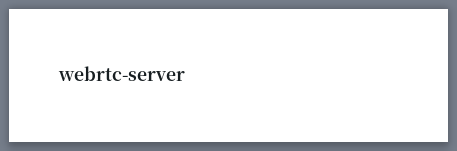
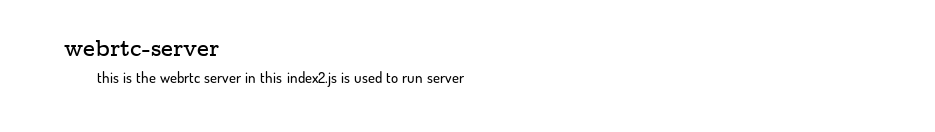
(185, 73) none -> [97,71,465,87] // this is the webrtc server in this index2.js is used to run server

